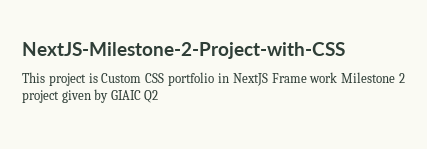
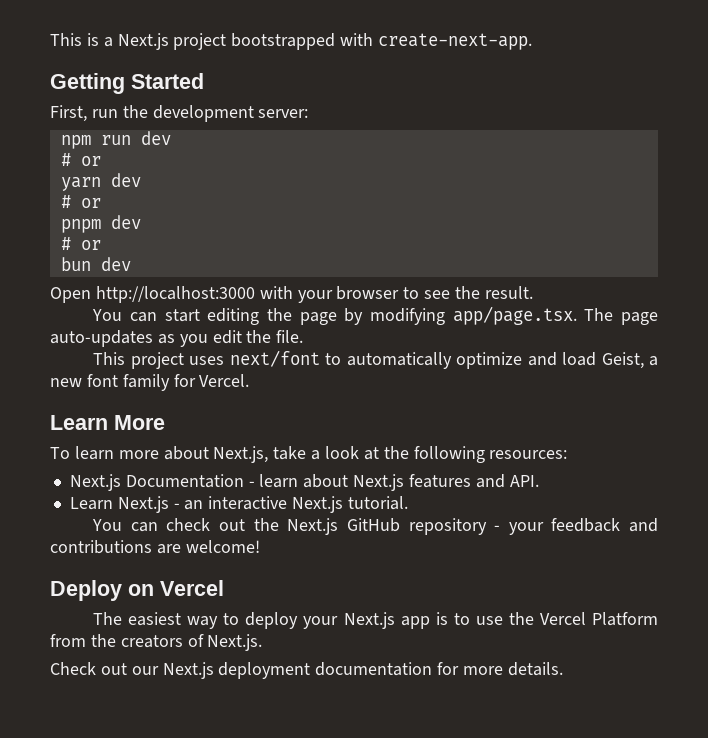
[22,42,345,59] [22,72,405,86] [22,89,159,103] NextJS-Milestone-2-Project-with-CSS // This project is Custom CSS portfolio in NextJS Frame work Milestone 2 project given by GIAIC Q2 -> [50,33,533,50] [50,73,204,94] [50,105,309,122] [60,131,171,149] [60,153,101,166] [60,173,141,191] [60,195,101,208] [60,215,141,233] [60,237,101,250] [60,257,131,271] [50,286,533,303] [92,306,658,325] [50,330,304,347] [93,350,658,369] [50,374,250,391] [50,415,165,430] [50,446,568,463] [69,474,539,491] [69,496,408,513] [92,518,658,535] [50,540,260,554] [50,580,224,601] [93,612,659,629] [50,634,263,651] [50,662,563,679] This is a Next.js project bootstrapped with create-next-app. // Getting Started // First, run the development server: // npm run dev // # or // yarn dev // # or // pnpm dev // # or // bun dev // Open http://localhost:3000 with your browser to see the result. // You can start editing the page by modifying app/page.tsx. The page auto-updates as you edit the file. // This project uses next/font to automatically optimize and load Geist, a new font family for Vercel. // Learn More // To learn more about Next.js, take a look at the following resources: // Next.js Documentation - learn about Next.js features and API. // Learn Next.js - an interactive Next.js tutorial. // You can check out the Next.js GitHub repository - your feedback and contributions are welcome! // Deploy on Vercel // The easiest way to deploy your Next.js app is to use the Vercel Platform from the creators of Next.js. // Check out our Next.js deployment documentation for more details.

